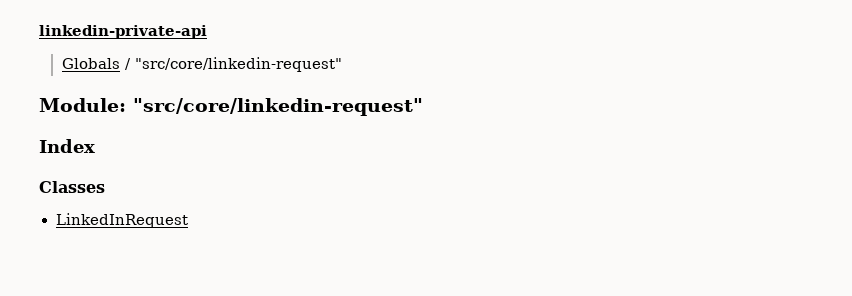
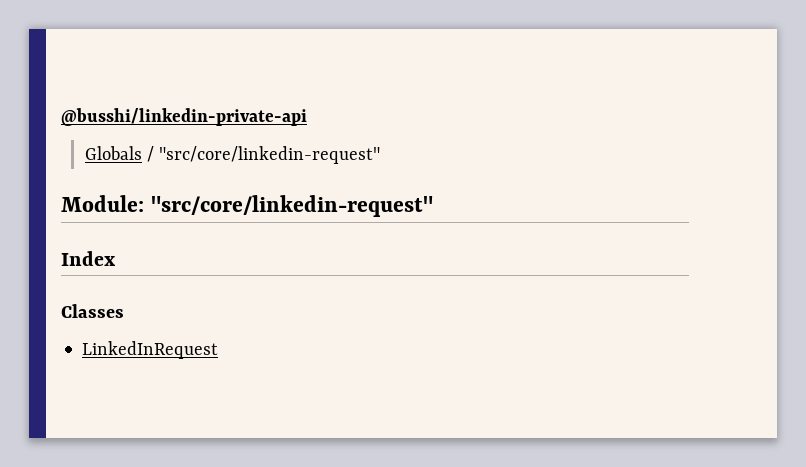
[39,25,207,39] linkedin-private-api -> [61,108,307,126] @busshi/linkedin-private-api

